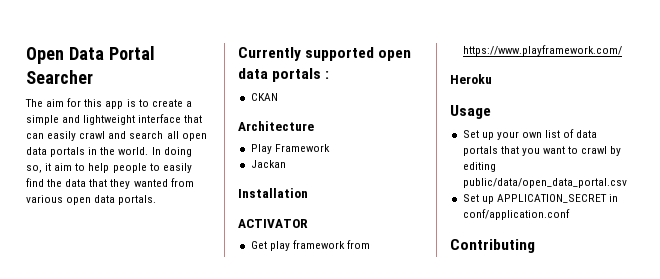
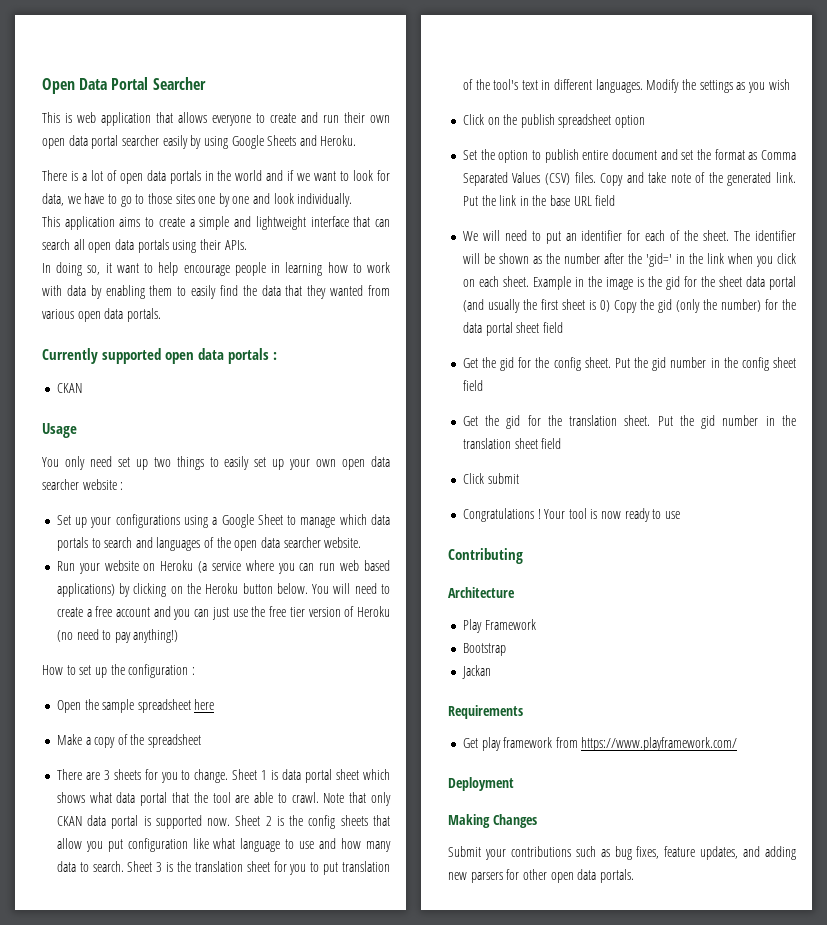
[25,98,136,109] The aim for this app is -> [42,112,390,126] [42,135,357,149] [42,170,390,184] [42,193,353,207] [42,216,141,230] This is web application that allows everyone to create and run their own open data portal searcher easily by using Google Sheets and Heroku. // There is a lot of open data portals in the world and if we want to look for data, we have to go to those sites one by one and look individually. // This application aims
[47,131,127,141] easily crawl and -> (390, 223) none
[88,147,149,155] in the world. -> [172,239,247,253] using their APIs. //
[54,163,73,171] aim -> [116,263,139,273] want
[112,163,147,173] people -> [183,262,390,276] [42,285,173,299] encourage people in learning how to work with data by enabling them
(278, 97) none -> [42,423,77,438] [42,456,391,470] [42,479,124,490] [56,514,390,528] [56,537,362,551] [56,560,390,574] [56,583,391,597] [56,606,390,620] [56,629,179,643] [42,664,195,678] [56,699,215,713] [56,734,202,748] [56,769,390,783] [56,792,392,806] [56,815,390,829] [56,838,391,852] [56,861,390,875] [462,79,790,93] [462,114,646,128] [462,149,796,163] [462,172,796,186] [462,195,616,206] [462,230,796,244] [462,253,797,267] [462,276,797,290] [462,299,797,313] [462,322,563,336] [462,357,796,371] [462,380,483,391] [462,415,796,429] [462,438,562,449] [462,473,519,484] [462,508,681,522] [448,548,523,564] // Usage // You only need set up two things to easily set up your own open data searcher website : // Set up your configurations using a Google Sheet to manage which data portals to search and languages of the open data searcher website. // Run your website on Heroku (a service where you can run web based applications) by clicking on the Heroku button below. You will need to create a free account and you can just use the free tier version of Heroku (no need to pay anything!) // How to set up the configuration : // Open the sample spreadsheet here // Make a copy of the spreadsheet // There are 3 sheets for you to change. Sheet 1 is data portal sheet which shows what data portal that the tool are able to crawl. Note that only CKAN data portal is supported now. Sheet 2 is the config sheets that allow you put configuration like what language to use and how many data to search. Sheet 3 is the translation sheet for you to put translation of the tool's text in different languages. Modify the settings as you wish // Click on the publish spreadsheet option // Set the option to publish entire document and set the format as Comma Separated Values (CSV) files. Copy and take note of the generated link. Put the link in the base URL field // We will need to put an identifier for each of the sheet. The identifier will be shown as the number after the 'gid=' in the link when you click on each sheet. Example in the image is the gid for the sheet data portal (and usually the first sheet is 0) Copy the gid (only the number) for the data portal sheet field // Get the gid for the config sheet. Put the gid number in the config sheet field // Get the gid for the translation sheet. Put the gid number in the translation sheet field // Click submit // Congratulations ! Your tool is now ready to use // Contributing
(330, 148) none -> [462,643,506,656] // Bootstrap
[238,188,308,198] [238,219,308,228] Installation // ACTIVATOR -> [448,705,523,719] Requirements
[450,74,492,84] [450,105,491,119] [462,129,598,140] [462,146,622,156] [462,162,496,172] [462,178,627,188] [462,194,618,204] [462,209,570,220] [450,239,535,253] Heroku // Usage // Set up your own list of data portals that you want to crawl by editing public/data/open_data_portal.csv // Set up APPLICATION_SECRET in conf/application.conf // Contributing -> [448,777,514,791] [448,814,537,828] [448,846,796,860] [448,869,634,883] Deployment // Making Changes // Submit your contributions such as bug fixes, feature updates, and adding new parsers for other open data portals.

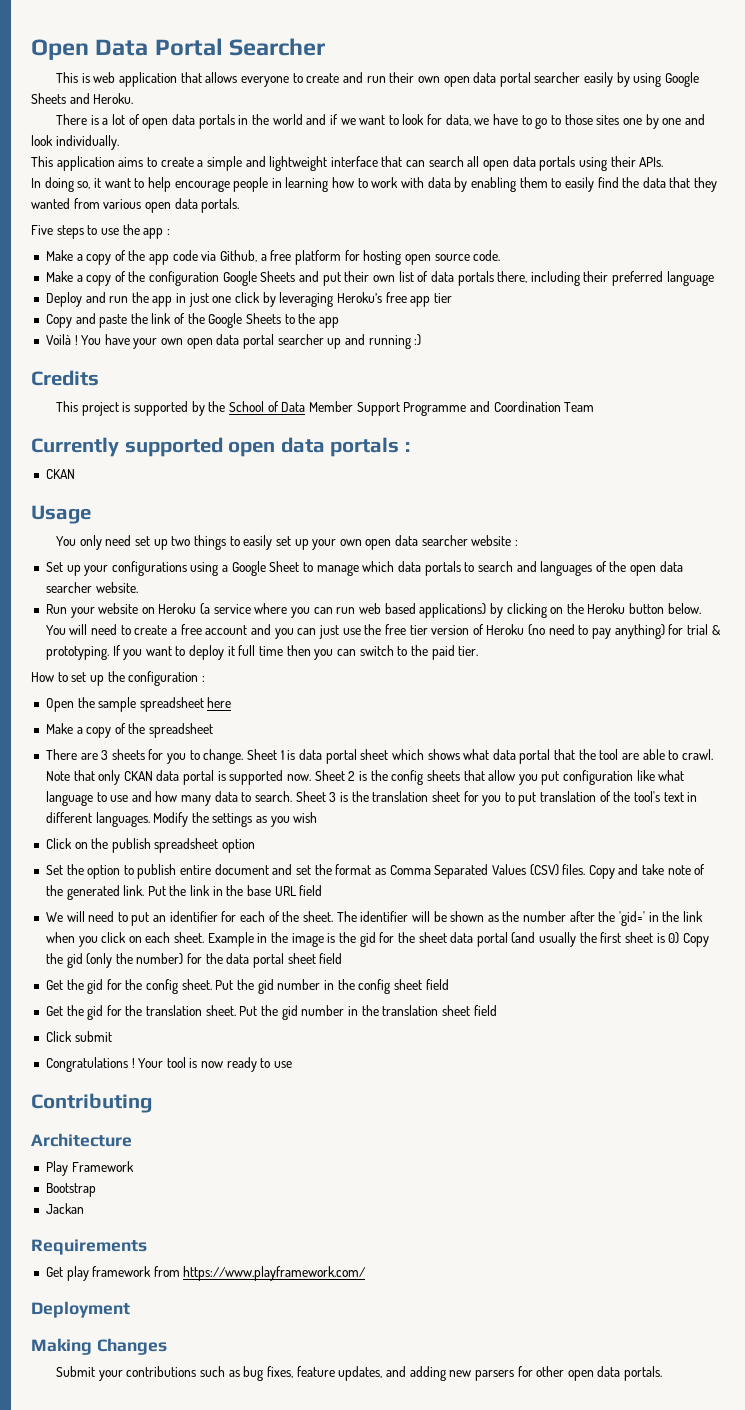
(161, 315) none -> [31,224,170,239] [45,250,501,265] [45,271,714,286] [45,292,452,307] [45,313,339,328] [45,334,422,349] [31,370,99,386] [56,401,595,416] // Five steps to use the app : // Make a copy of the app code via Github, a free platform for hosting open source code. // Make a copy of the configuration Google Sheets and put their own list of data portals there, including their preferred language // Deploy and run the app in just one click by leveraging Heroku’s free app tier // Copy and paste the link of the Google Sheets to the app // Voilà ! You have your own open data portal searcher up and running :) // Credits // This project is supported by the School of Data Member Support Programme and Coordination Team
[133,629,179,643] anything!) -> [614,624,721,639] [45,645,479,660] anything) for trial & prototyping. If you want to deploy it full time then you can switch to the paid tier.

